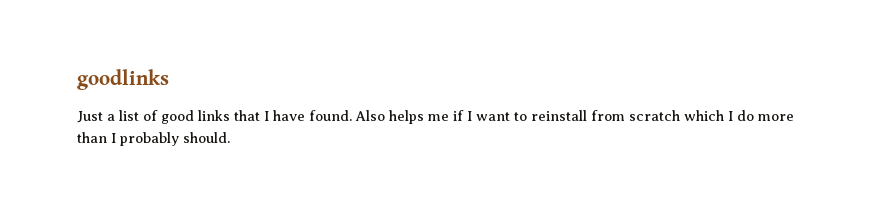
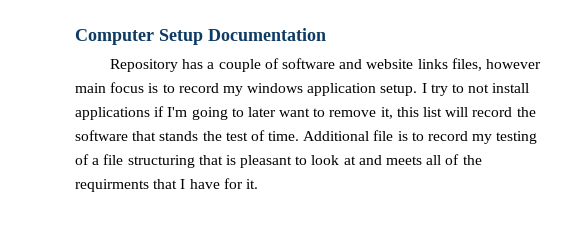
[77,69,169,90] [77,110,794,124] [77,132,230,146] goodlinks // Just a list of good links that I have found. Also helps me if I want to reinstall from scratch which I do more than I probably should. -> [75,28,326,45] [110,58,541,72] [75,82,530,96] [75,106,536,120] [75,130,538,144] [75,154,482,168] [75,178,258,192] Computer Setup Documentation // Repository has a couple of software and website links files, however main focus is to record my windows application setup. I try to not install applications if I'm going to later want to remove it, this list will record the software that stands the test of time. Additional file is to record my testing of a file structuring that is pleasant to look at and meets all of the requirments that I have for it.

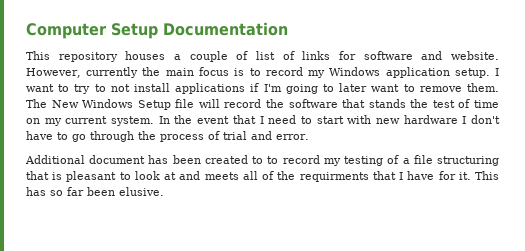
[110,58,541,72] Repository has a couple of software and website links files, however -> [26,51,500,62] [26,67,161,78] This repository houses a couple of list of links for software and website. However, currently the
[247,83,304,93] windows -> [329,67,381,76] Windows
(427, 88) none -> [26,84,70,92] want to
[380,107,443,119] it, this list -> [466,83,499,92] [26,99,195,110] them. The New Windows Setup file
[268,130,408,141] time. Additional file is -> [473,100,499,108] [26,115,500,126] [26,131,309,142] [25,155,264,164] time on my current system. In the event that I need to start with new hardware I don't have to go through the process of trial and error. // Additional document has been created to
(258, 184) none -> [475,171,500,180] [26,187,164,196] This has so far been elusive.

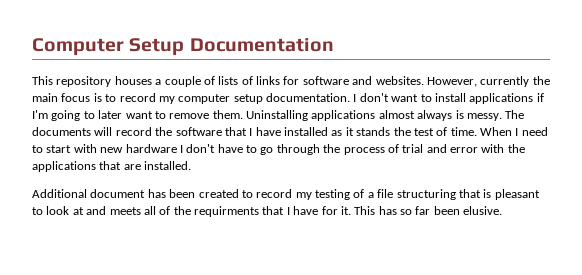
[255,51,275,60] list -> [218,76,239,85] lists
[451,51,500,60] website. -> [375,76,424,85] websites.
[329,67,499,78] [26,84,130,94] Windows application setup. I want to try to not -> [178,93,432,104] computer setup documentation. I don't want to
[26,99,195,110] The New Windows Setup file -> [246,110,525,121] [32,127,91,136] Uninstalling applications almost always is messy. The documents
[368,99,499,108] [26,115,256,126] stands the test of time on my current system. In the event that -> [249,127,512,136] I have installed as it stands the test of time. When
[276,134,309,140] error. -> [450,144,525,153] [32,161,192,172] error with the applications that are installed.
[267,156,279,164] to -> (253, 194) none

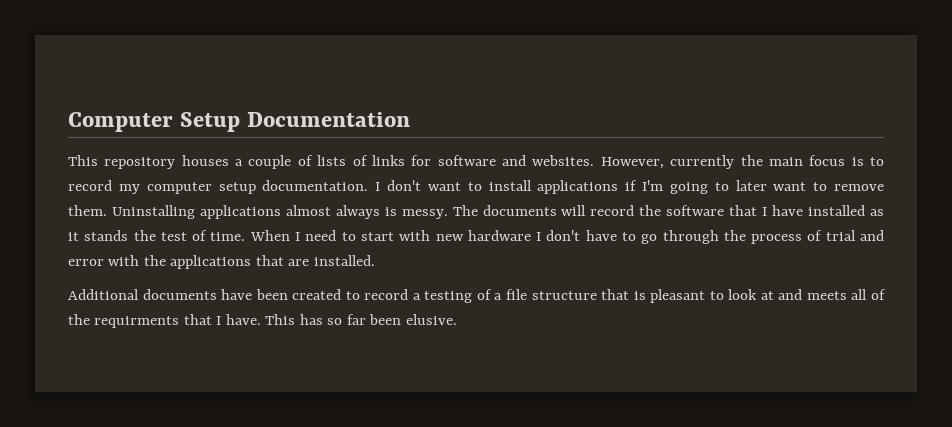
[90,189,166,198] document has -> [142,289,253,300] documents have
[295,192,312,200] my -> [412,293,421,300] a
[396,189,456,200] structuring -> [531,291,597,300] structure
[293,206,351,215] have for it. -> [225,314,261,325] have.

